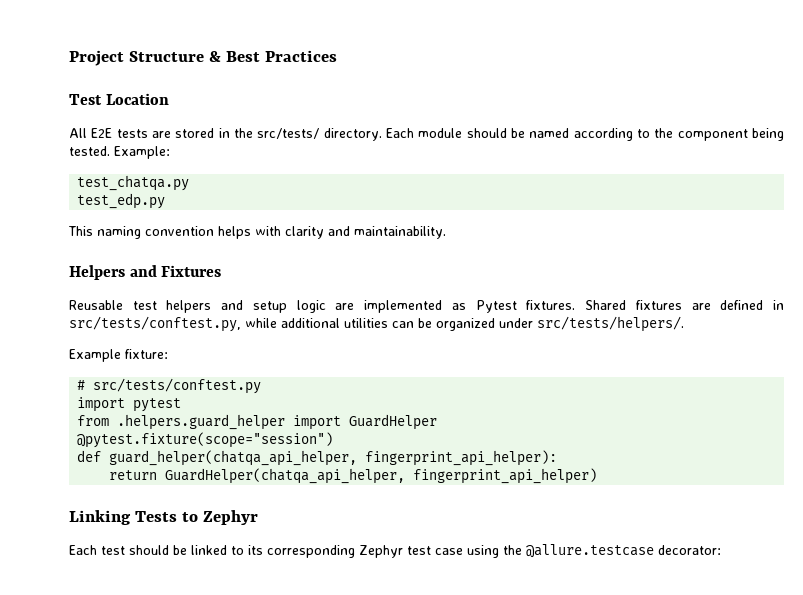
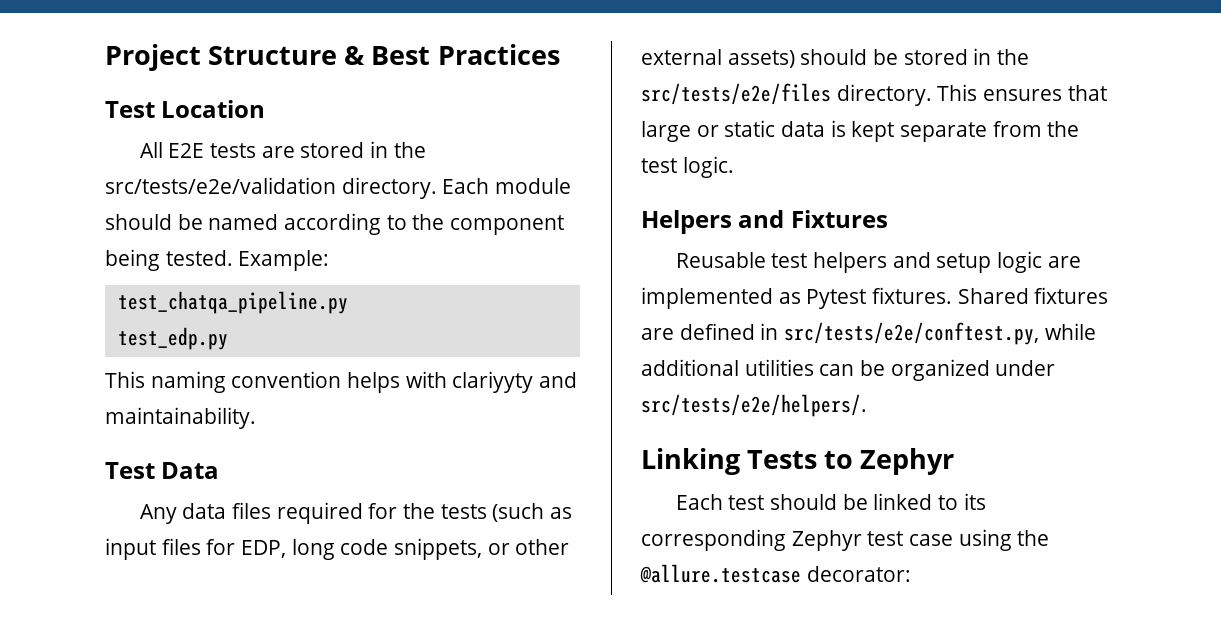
[257,128,320,139] src/tests/ -> [105,177,336,194] src/tests/e2e/validation
[77,175,190,191] test_chatqa.py -> [117,291,348,314] test_chatqa_pipeline.py
[285,226,324,239] clarity -> [452,371,534,393] clariyyty
(446, 232) none -> [105,462,220,479] [139,502,572,524] [105,538,570,560] [641,48,1030,68] [641,83,1107,106] [641,120,1080,142] [641,156,734,178] // Test Data // Any data files required for the tests (such as input files for EDP, long code snippets, or other external assets) should be stored in the src/tests/e2e/files directory. This ensures that large or static data is kept separate from the test logic.
[69,316,241,332] src/tests/conftest.py, -> [784,322,1040,345] src/tests/e2e/conftest.py,
[537,316,684,332] [69,349,168,362] [77,378,262,394] [77,397,182,412] [77,414,438,430] [77,432,334,448] [77,450,558,466] [109,468,598,484] src/tests/helpers/. // Example fixture: // # src/tests/conftest.py // import pytest // from .helpers.guard_helper import GuardHelper // @pytest.fixture(scope="session") // def guard_helper(chatqa_api_helper, fingerprint_api_helper): // return GuardHelper(chatqa_api_helper, fingerprint_api_helper) -> [641,394,867,417] src/tests/e2e/helpers/.

